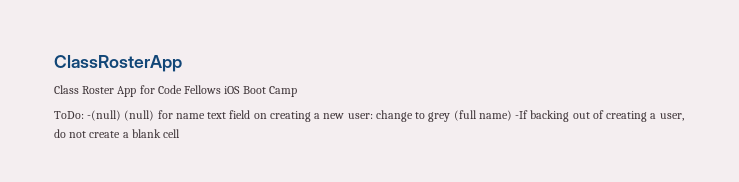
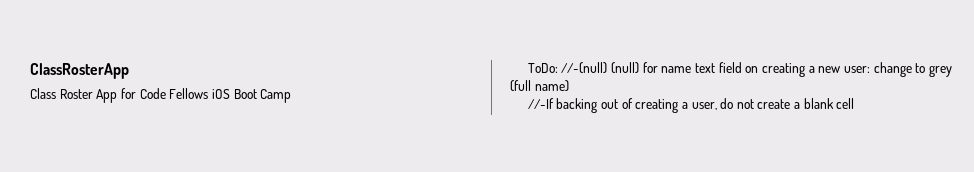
[87,110,122,121] -(null) -> [561,62,608,74] //-(null)
[515,110,529,119] -If -> [527,98,554,109] // //-If

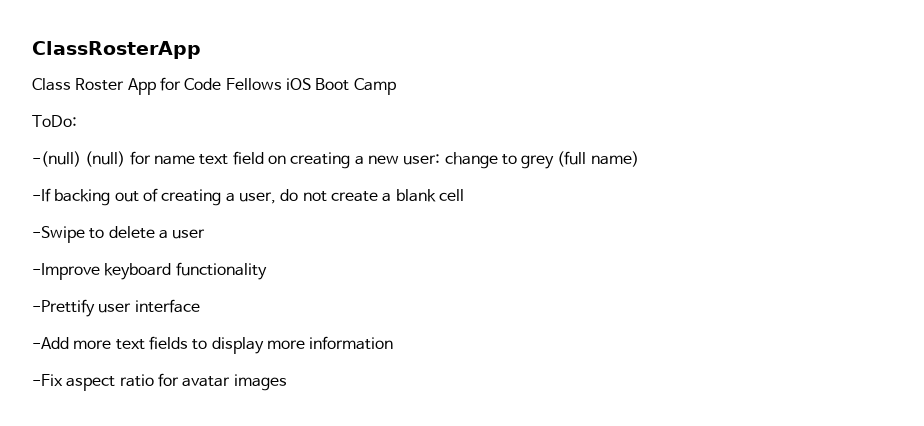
[561,62,608,74] //-(null) -> [32,151,81,167] // -(null)
[527,98,554,109] //-If -> [32,188,51,202] -If
(855, 103) none -> [32,226,206,243] [32,262,267,280] [32,299,200,317] [32,336,394,354] [32,373,287,391] // -Swipe to delete a user // -Improve keyboard functionality // -Prettify user interface // -Add more text fields to display more information // -Fix aspect ratio for avatar images

